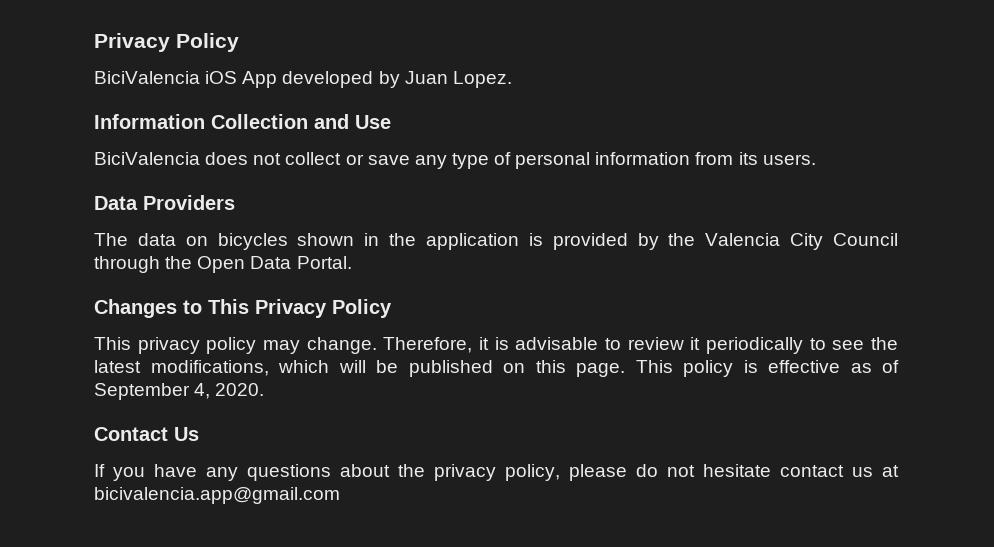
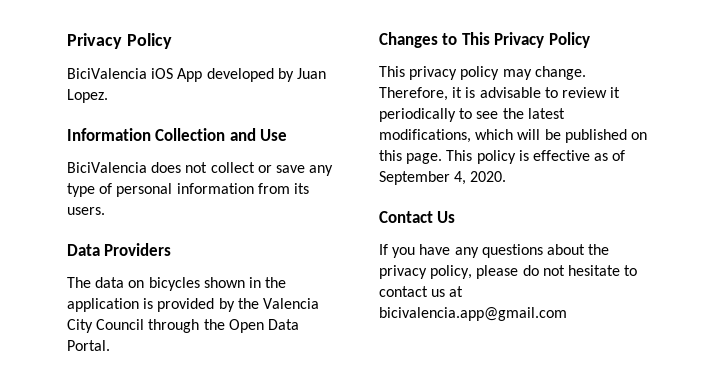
(771, 470) none -> [624,265,638,276] to

